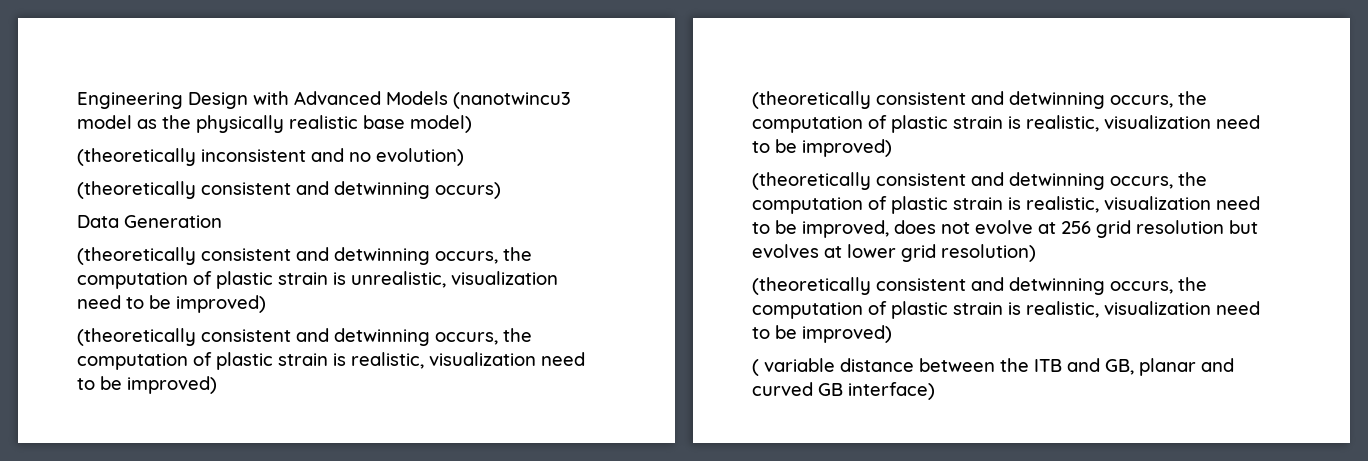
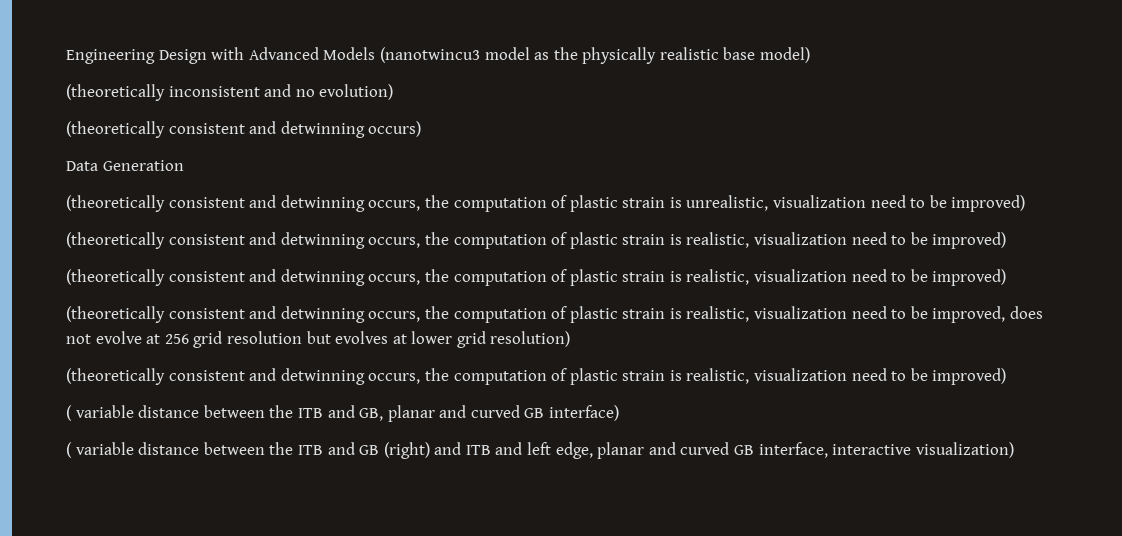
(935, 391) none -> [66,442,1014,459] // ( variable distance between the ITB and GB (right) and ITB and left edge, planar and curved GB interface, interactive visualization)

